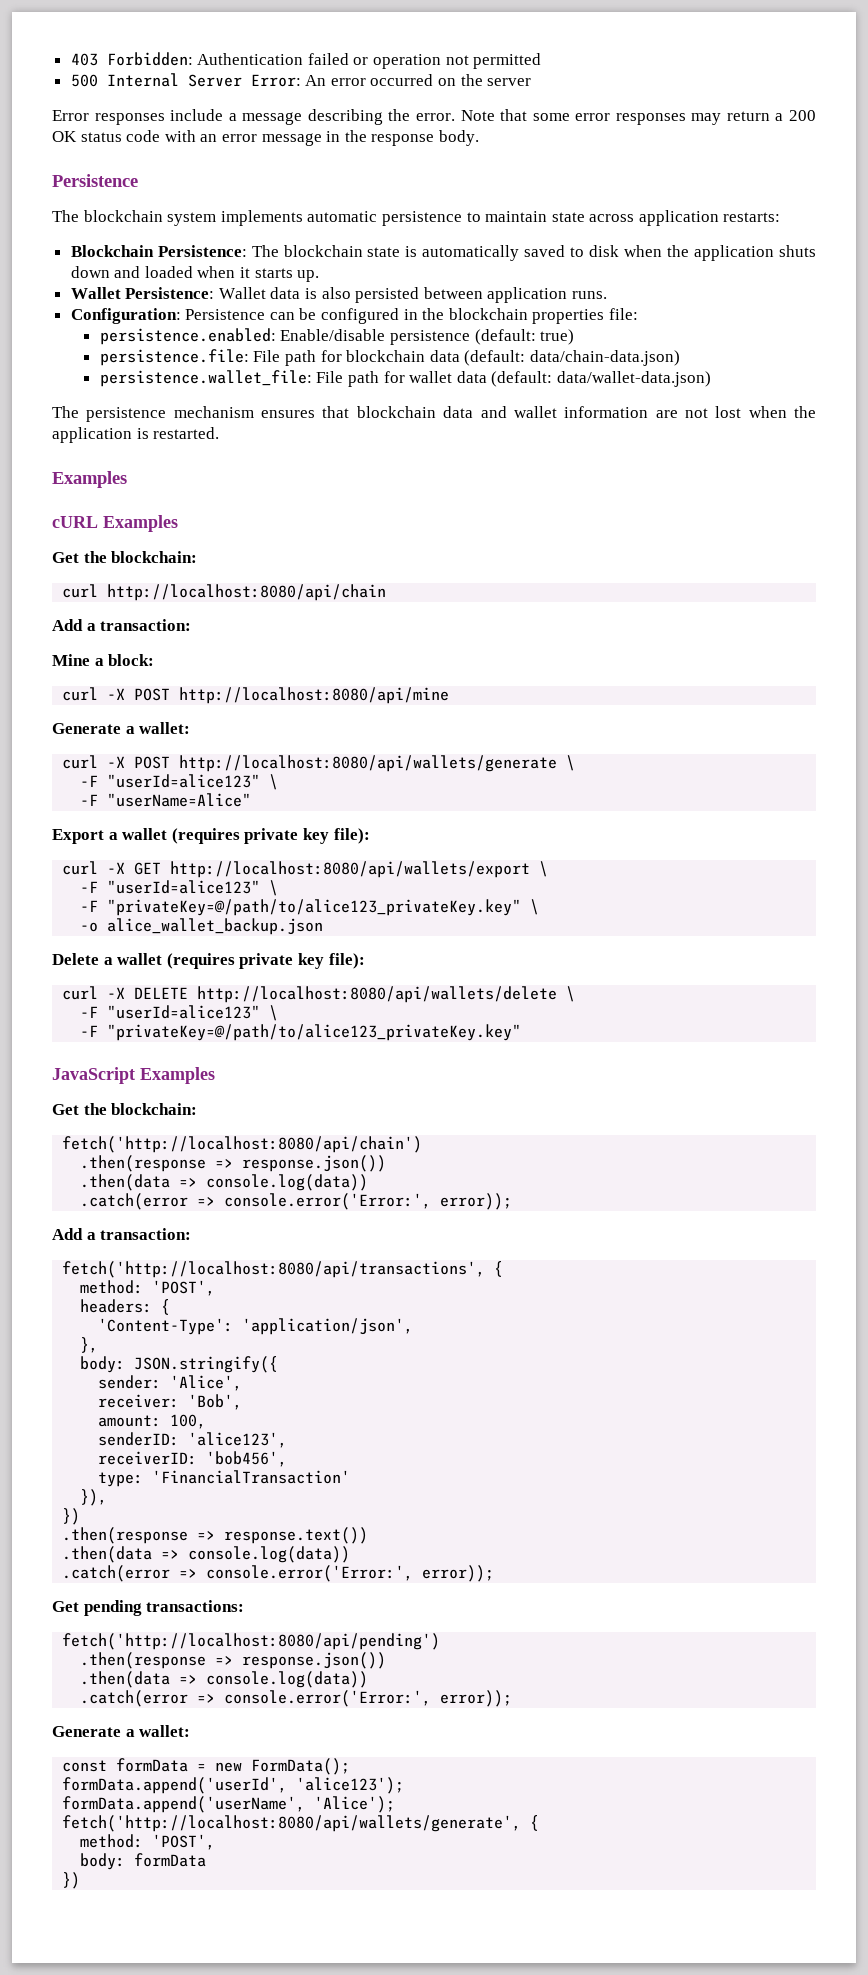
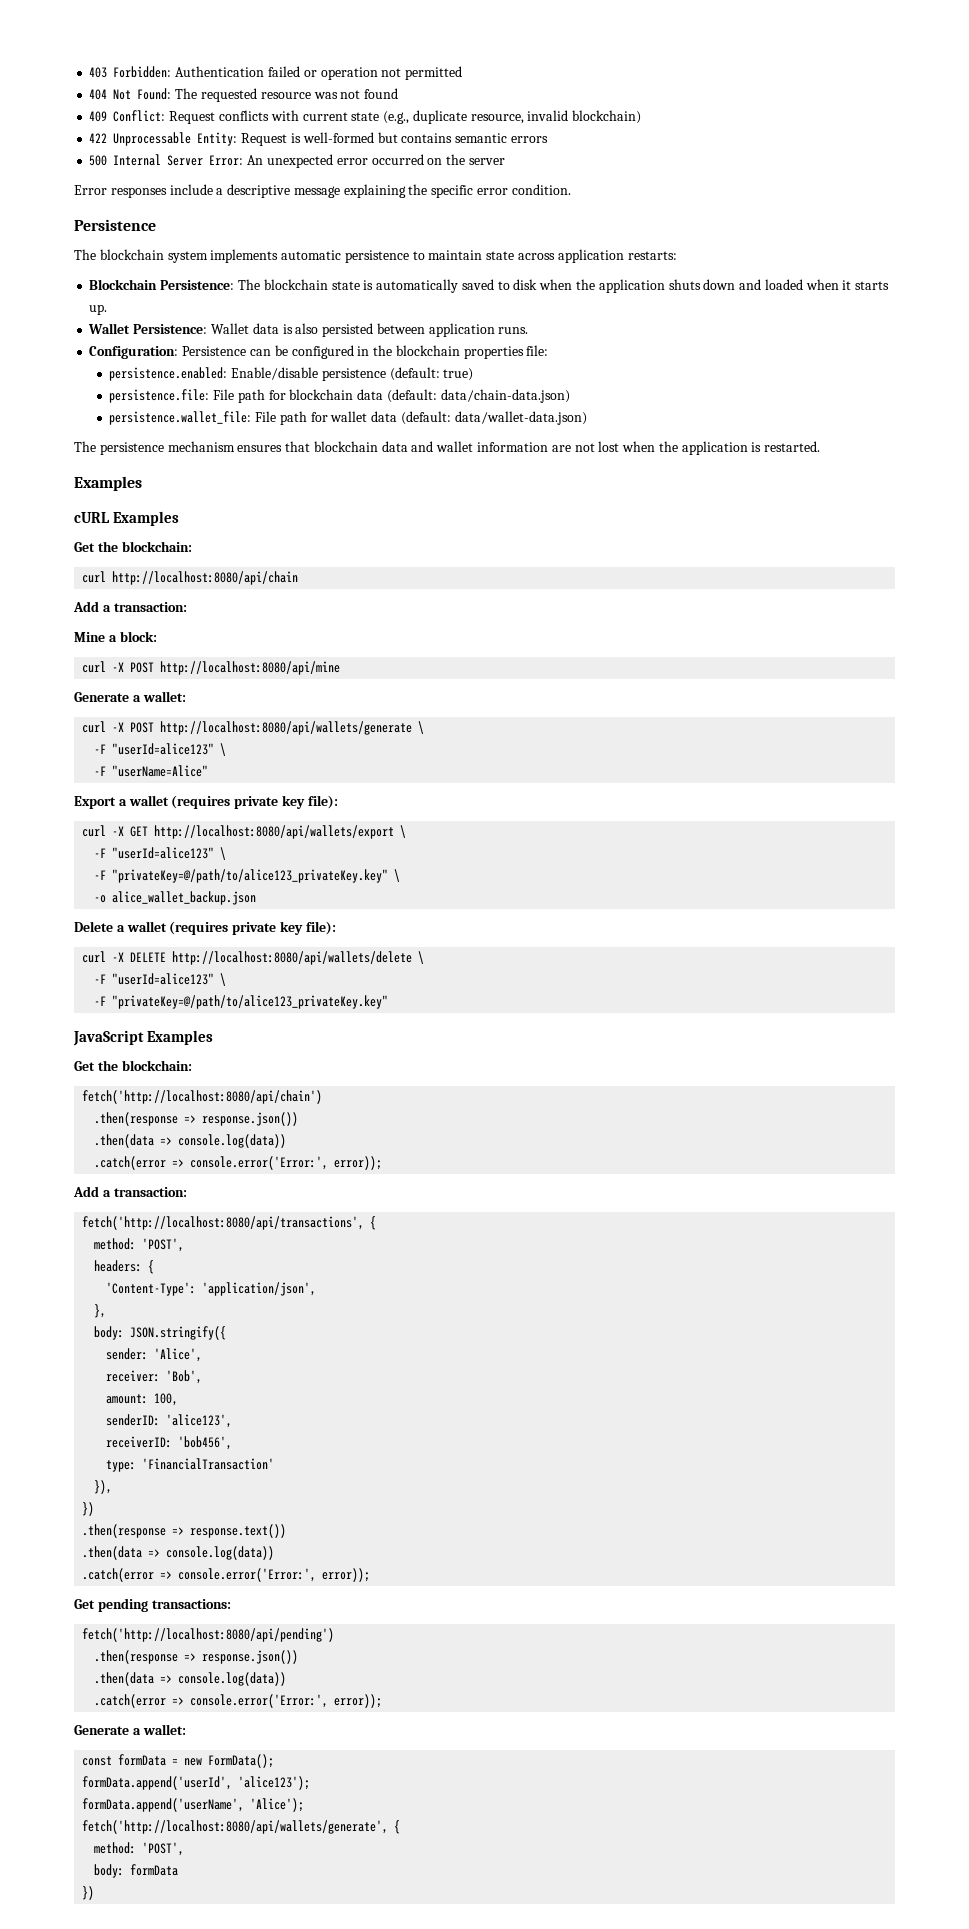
(542, 61) none -> [89,88,399,102] [89,110,642,124] [89,132,548,146] // 404 Not Found: The requested resource was not found // 409 Conflict: Request conflicts with current state (e.g., duplicate resource, invalid blockchain) // 422 Unprocessable Entity: Request is well-formed but contains semantic errors
(327, 80) none -> [266,154,333,168] unexpected
[242,109,816,125] [52,130,479,146] message describing the error. Note that some error responses may return a 200 OK status code with an error message in the response body. -> [227,184,571,198] descriptive message explaining the specific error condition.

